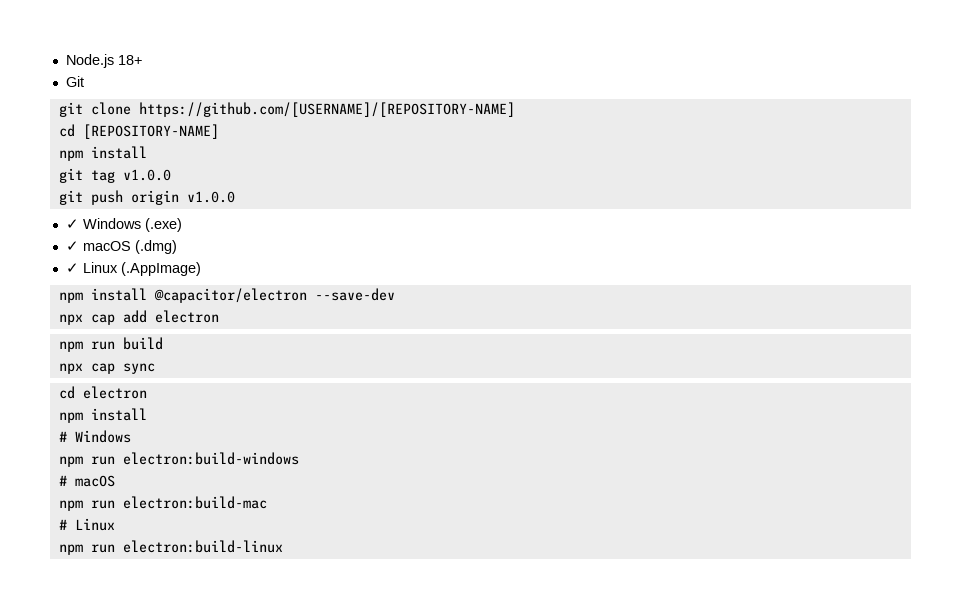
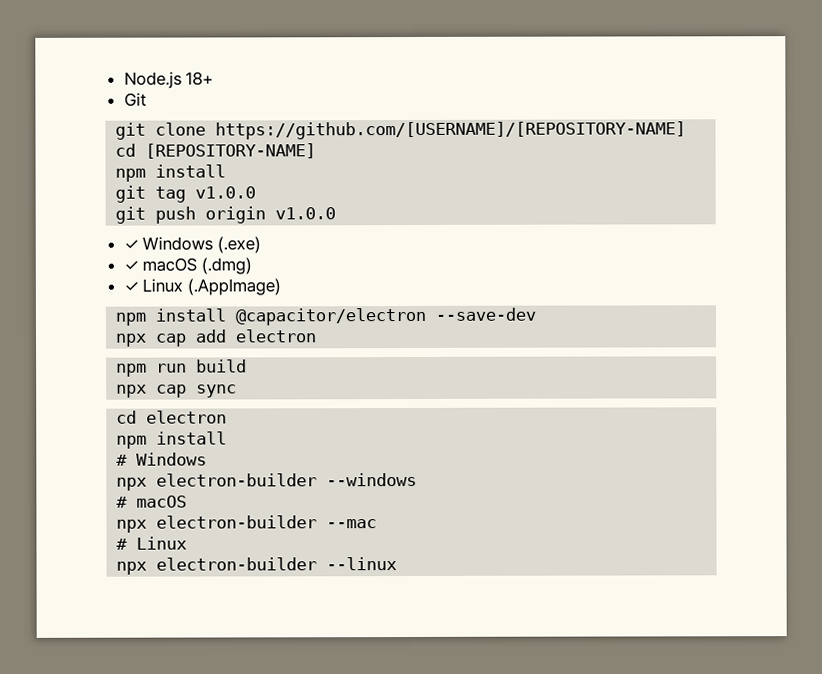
[58,452,299,467] npm run electron:build-windows -> [116,472,418,491] npx electron-builder --windows
[58,496,267,511] npm run electron:build-mac -> [116,515,378,533] npx electron-builder --mac
[58,540,283,555] npm run electron:build-linux -> [116,557,398,575] npx electron-builder --linux

